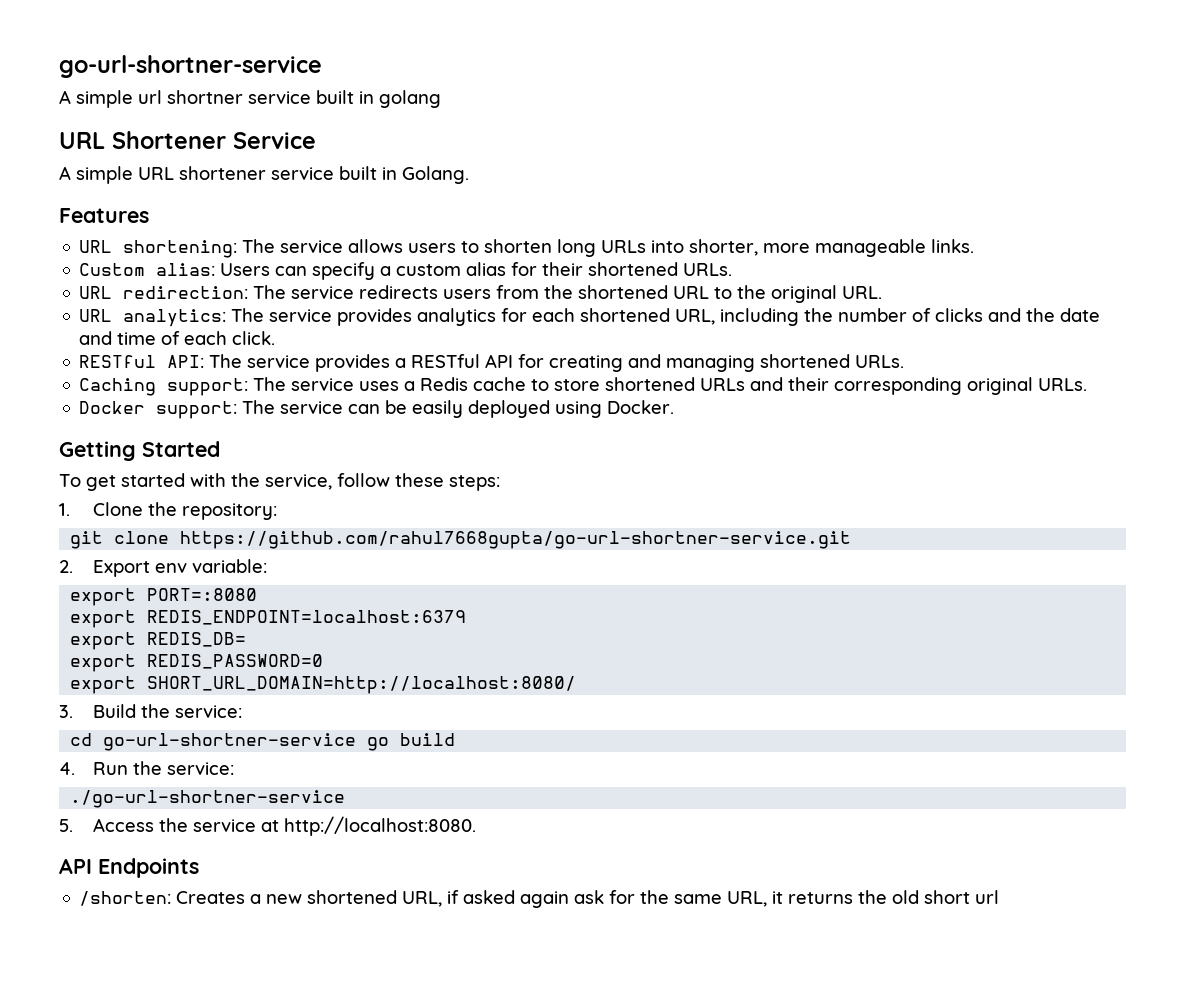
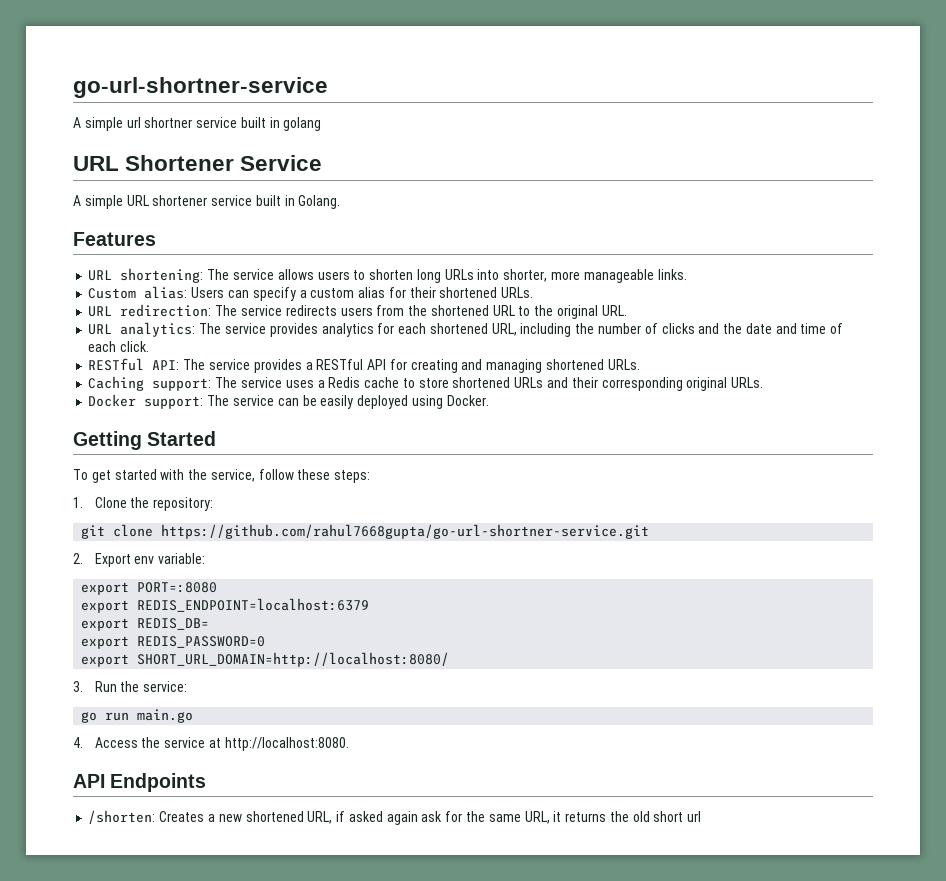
[92,704,242,718] [70,733,456,751] [59,762,75,775] Build the service: // cd go-url-shortner-service go build // 4. -> (83, 686) none
[70,790,346,808] [59,819,73,832] ./go-url-shortner-service // 5. -> [81,709,194,723] [73,737,83,748] go run main.go // 4.

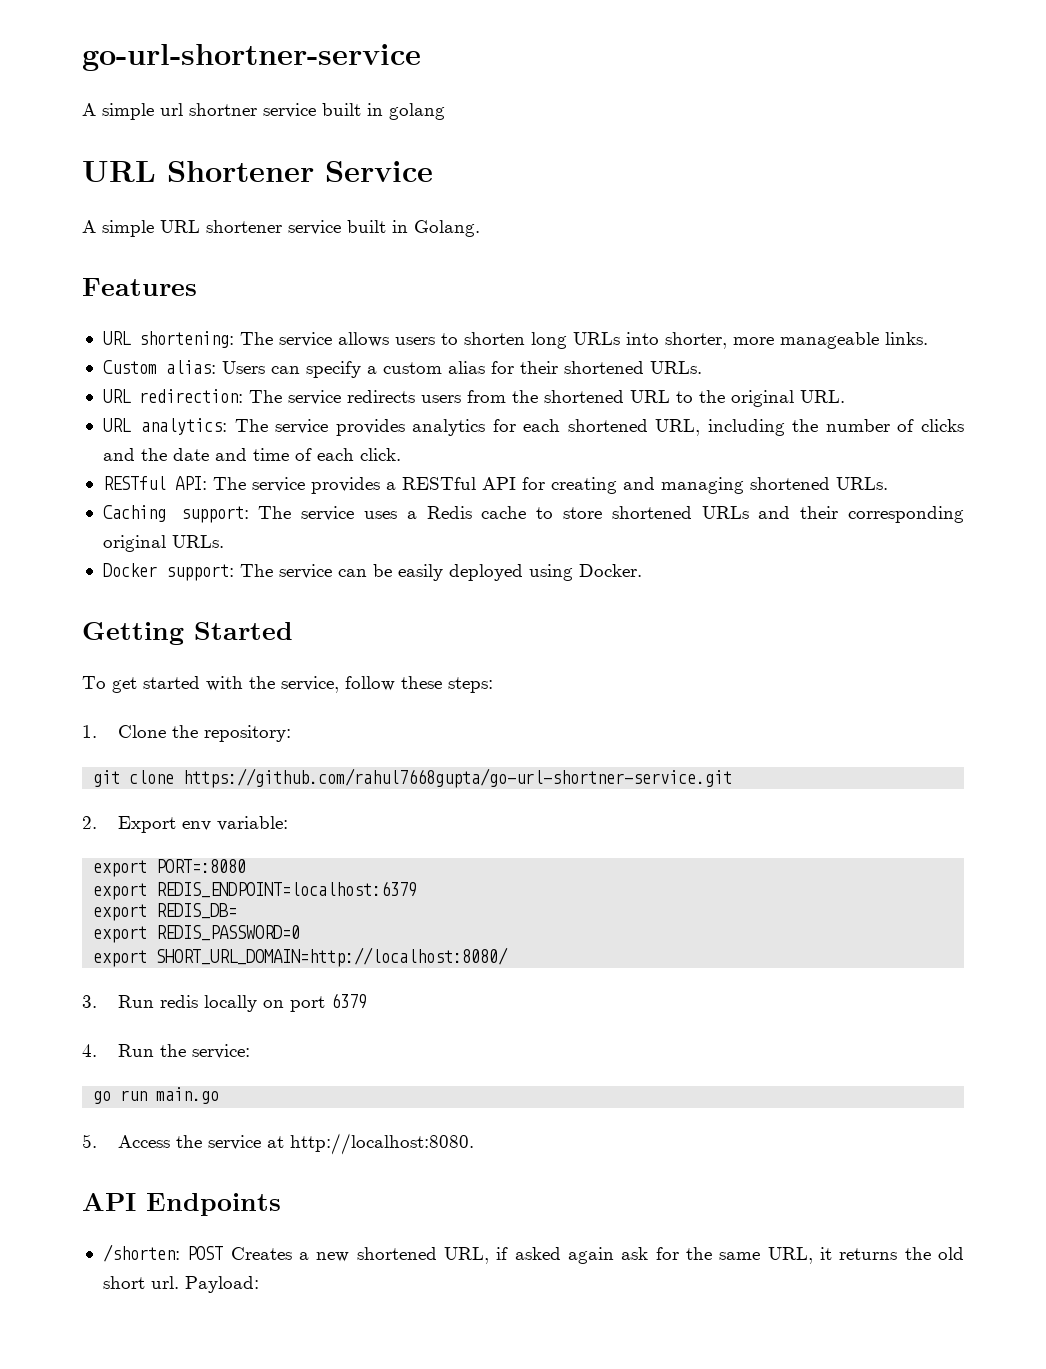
(117, 686) none -> [159,993,367,1012] [82,1044,154,1057] redis locally on port 6379 // 4. Run
[73,737,83,748] 4. -> [82,1134,97,1148] 5.
(156, 817) none -> [187,1246,224,1260] POST
[687,811,702,822] url -> [150,1276,259,1293] url. Payload:

